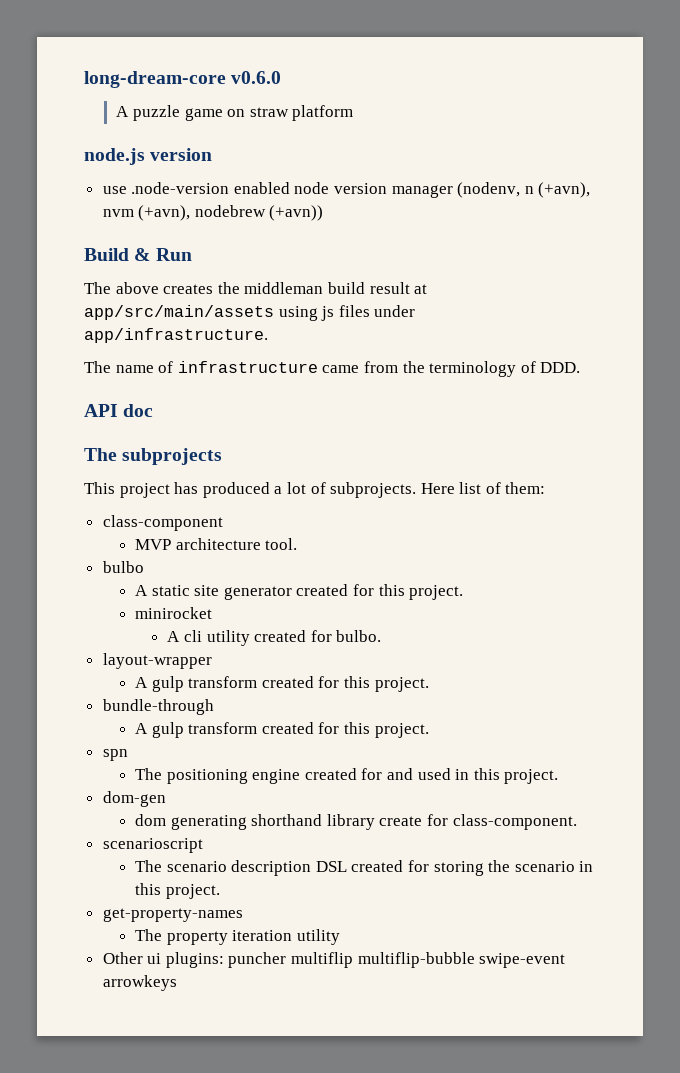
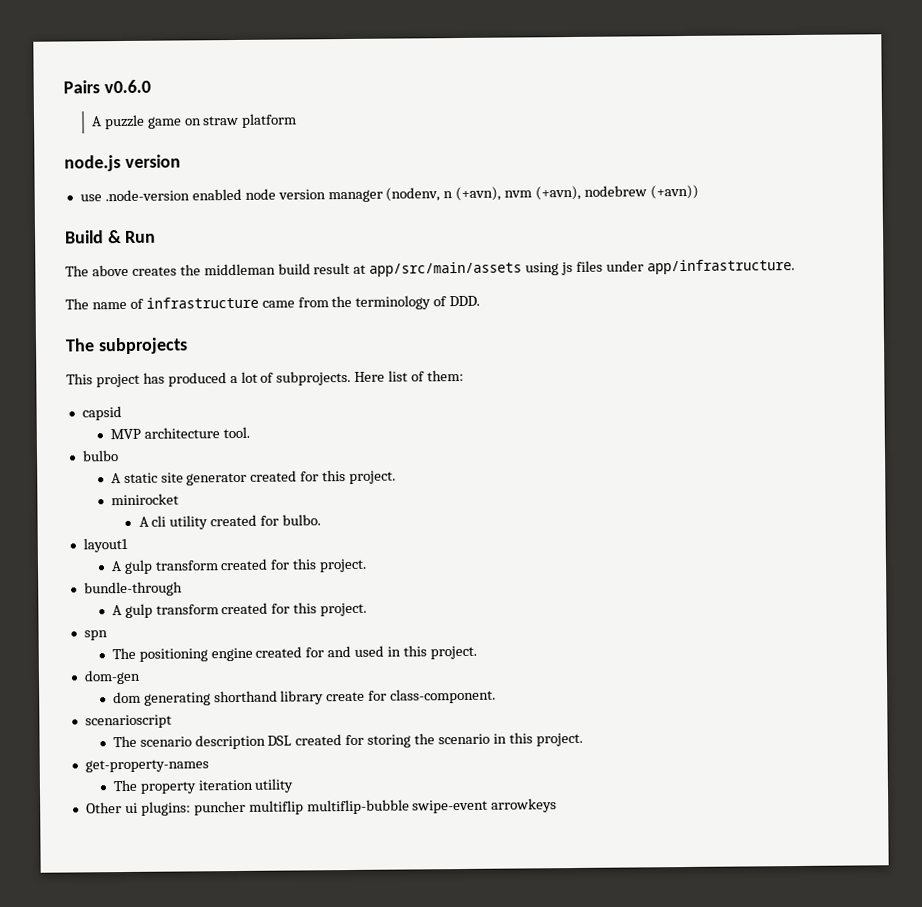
[84,71,226,88] long-dream-core -> [63,80,100,94] Pairs
[84,404,154,417] // API doc -> (481, 301) none
[102,515,223,531] class-component -> [81,406,122,421] capsid
[102,653,212,669] layout-wrapper -> [82,537,128,553] layout1

